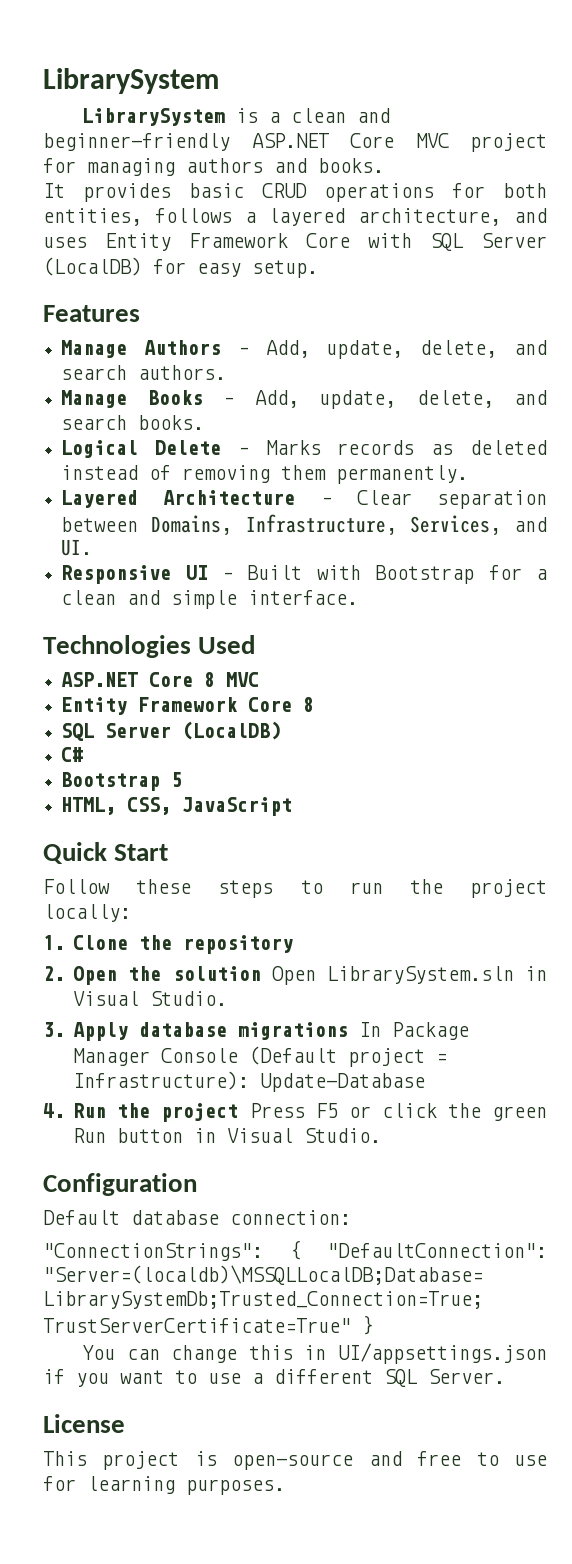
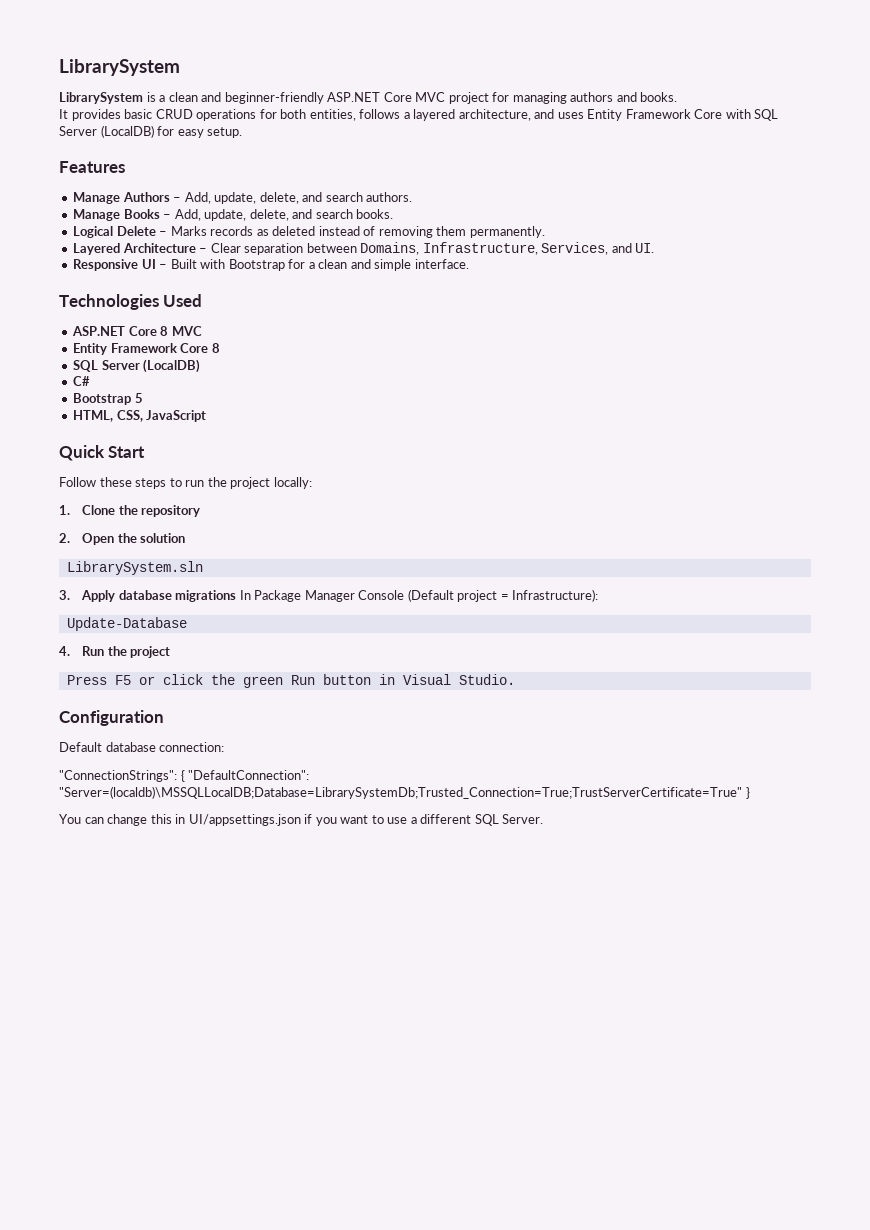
[271,966,316,985] Open -> (186, 538) //
[525,966,547,981] [73,991,228,1006] in Visual Studio. -> (203, 568) none
(250, 1080) none -> (599, 595) //
(239, 1112) none -> (171, 652) //
[43,1414,125,1433] [43,1451,547,1470] [43,1476,285,1495] // License // This project is open-source and free to use for learning purposes. -> (544, 819) none

